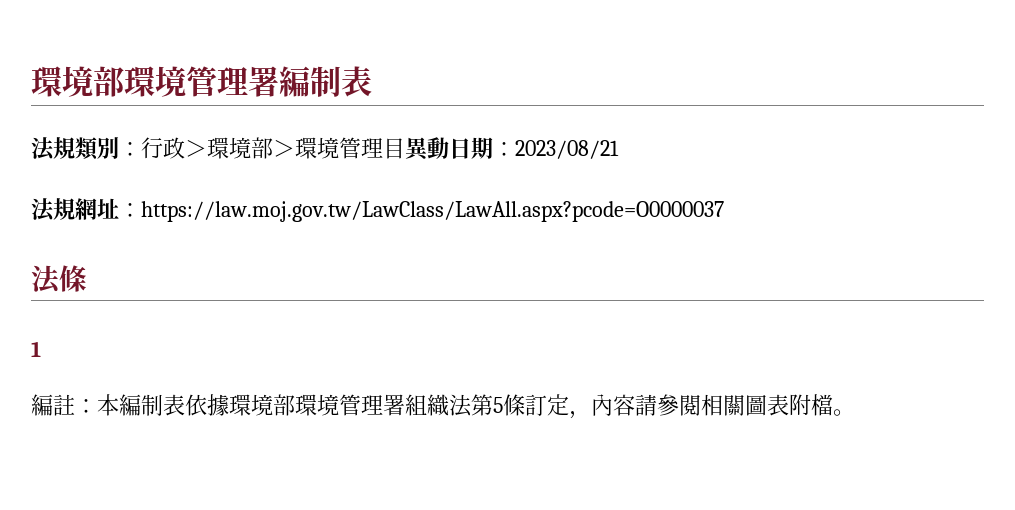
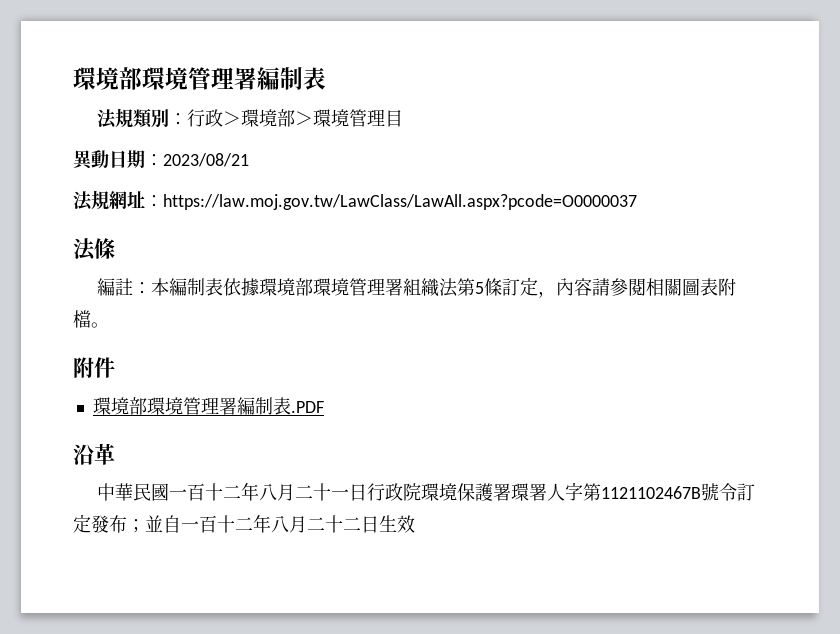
(405, 148) none -> (404, 118) //
[31,341,41,357] // 1 -> (115, 248) none
(855, 412) none -> [73,357,115,378] [92,397,324,415] [73,443,115,465] [97,482,756,501] [73,514,415,533] // 附件 // 環境部環境管理署編制表.PDF // 沿革 // 中華民國一百十二年八月二十一日行政院環境保護署環署人字第1121102467B號令訂定發布；並自一百十二年八月二十二日生效

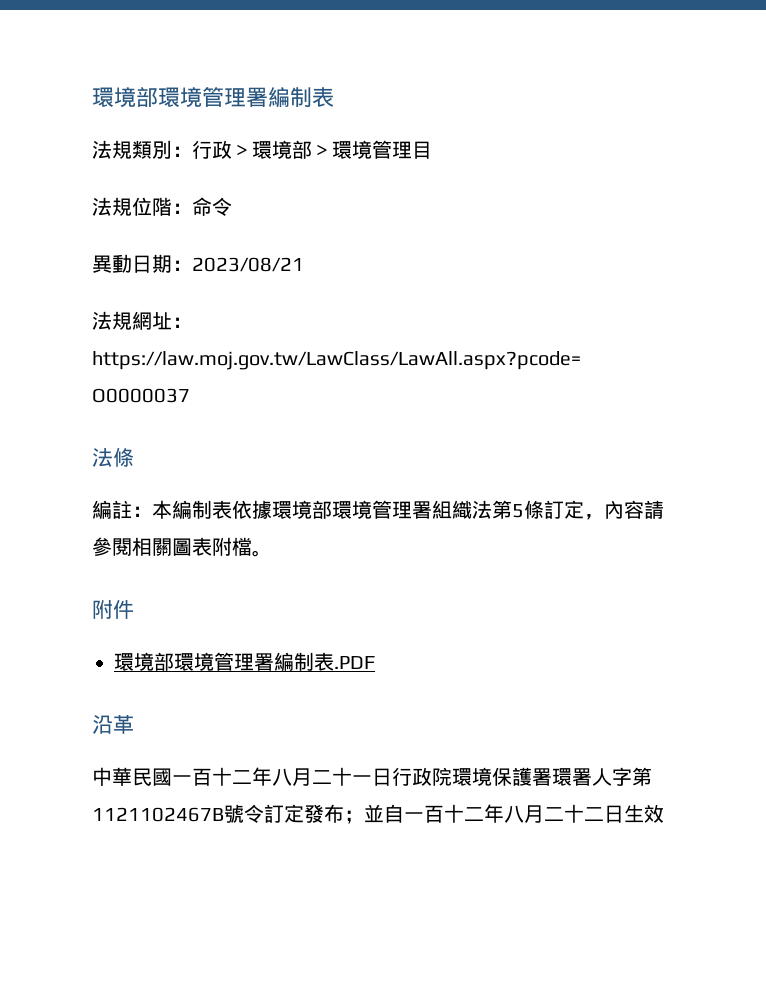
(404, 118) none -> [92,197,232,216] // 法規位階：命令

